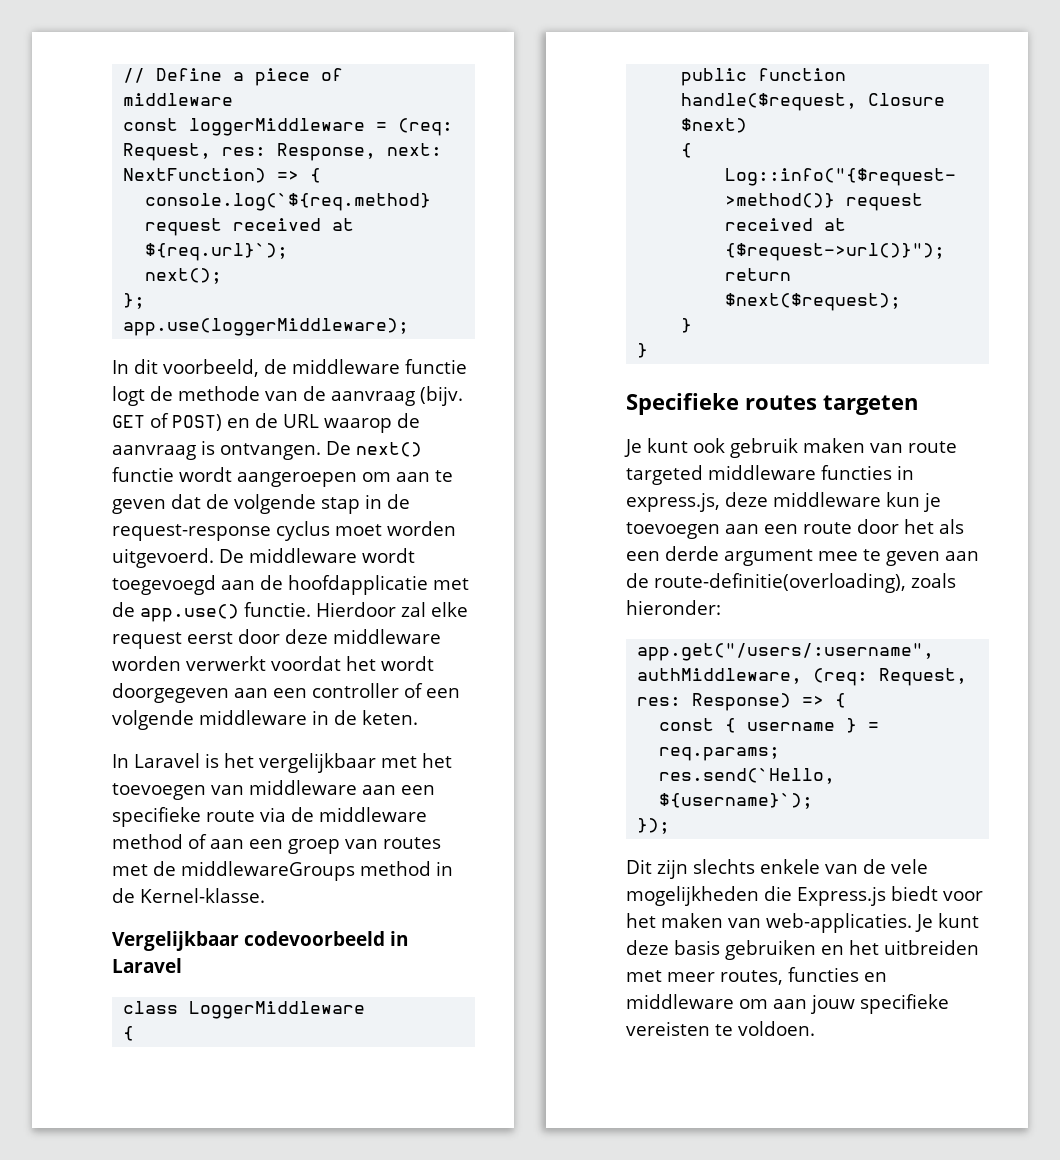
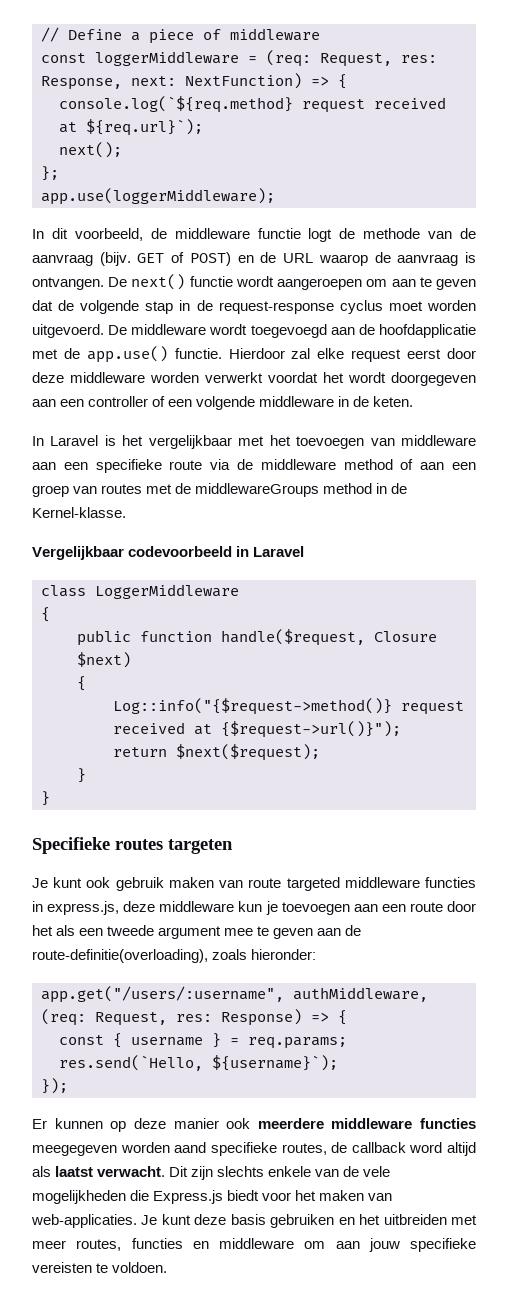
[665,546,719,561] derde -> [107,925,155,936] tweede
(671, 826) none -> [32,1118,476,1132] [32,1142,476,1156] [32,1166,166,1177] Er kunnen op deze manier ook meerdere middleware functies meegegeven worden aand specifieke routes, de callback word altijd als laatst verwacht.

